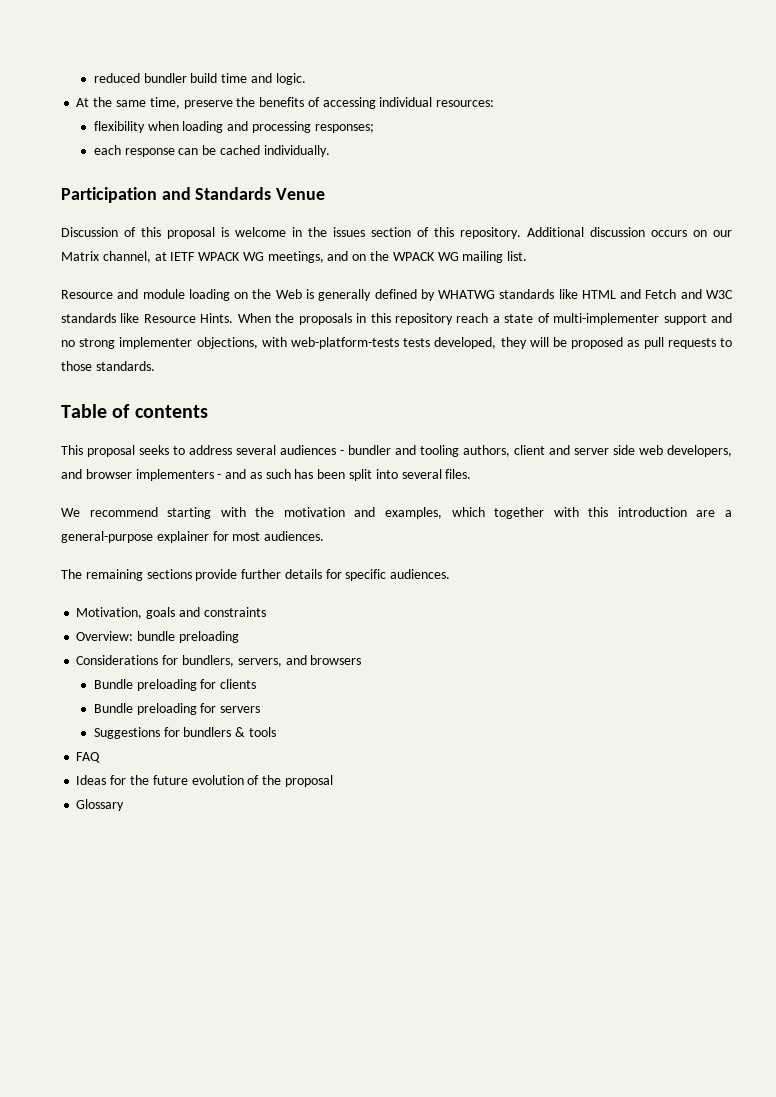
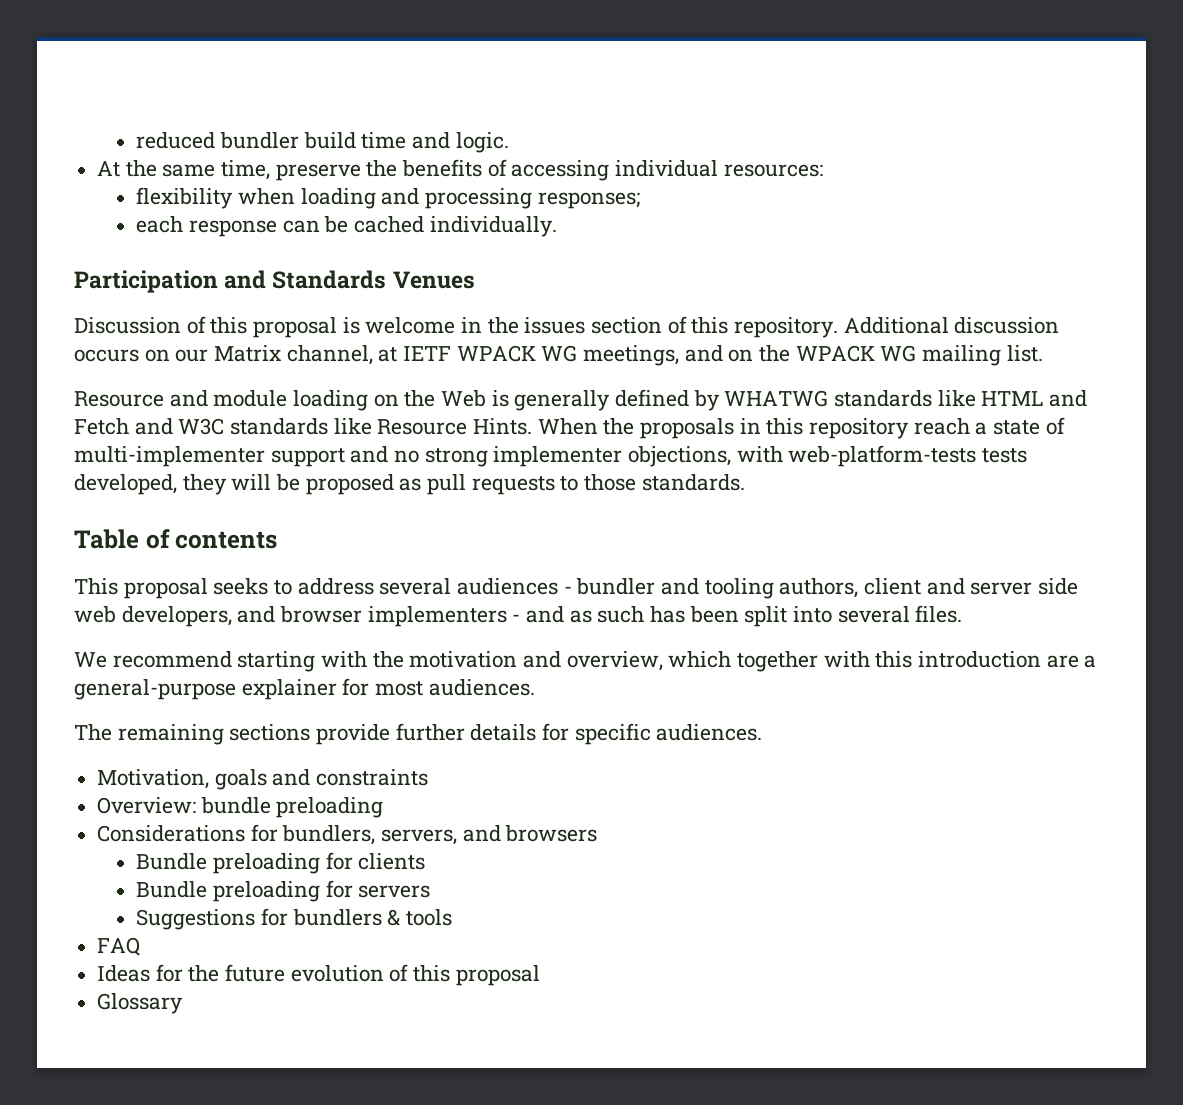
[276,188,326,200] Venue -> [392,271,475,289] Venues
[384,507,442,519] examples, -> [566,651,663,671] overview,
[262,775,282,785] the -> [413,965,451,982] this

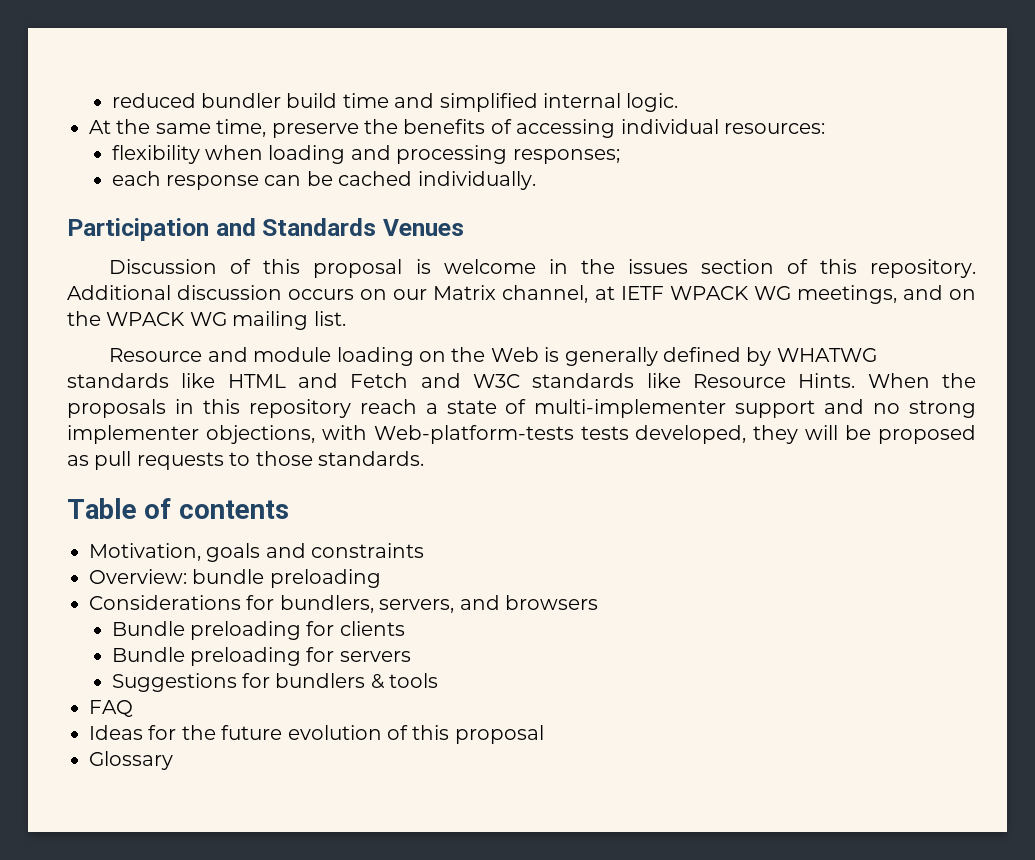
(450, 140) none -> [439,93,622,112] simplified internal
[788,445,977,467] web-platform-tests -> [373,425,574,444] Web-platform-tests
[74,578,1079,599] [74,605,963,627] [74,651,1097,672] [74,678,535,700] [74,723,763,745] // This proposal seeks to address several audiences - bundler and tooling authors, client and server side web developers, and browser implementers - and as such has been split into several files. // We recommend starting with the motivation and overview, which together with this introduction are a general-purpose explainer for most audiences. // The remaining sections provide further details for specific audiences. -> (289, 509) none

